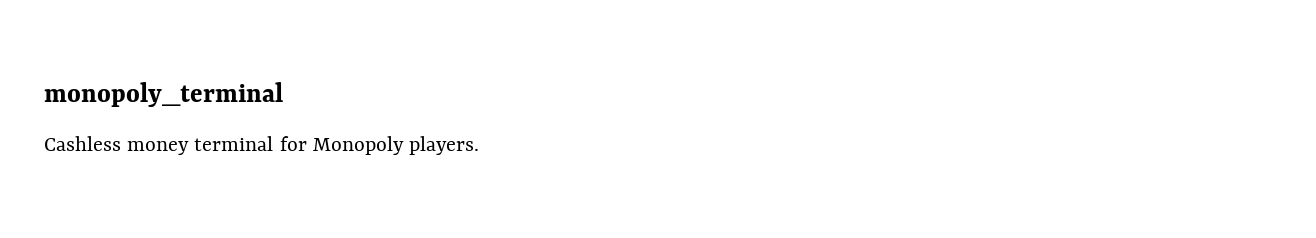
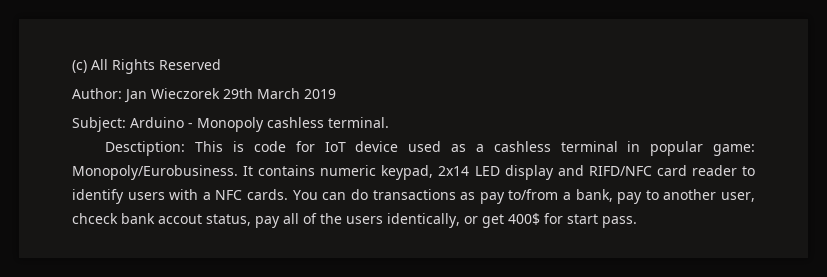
[44,82,283,107] [44,136,480,155] monopoly_terminal // Cashless money terminal for Monopoly players. -> [72,59,221,74] [72,88,336,103] [72,117,389,132] [105,141,755,156] [72,165,755,180] [72,189,755,204] [72,213,637,228] (c) All Rights Reserved // Author: Jan Wieczorek 29th March 2019 // Subject: Arduino - Monopoly cashless terminal. // Desctiption: This is code for IoT device used as a cashless terminal in popular game: Monopoly/Eurobusiness. It contains numeric keypad, 2x14 LED display and RIFD/NFC card reader to identify users with a NFC cards. You can do transactions as pay to/from a bank, pay to another user, chceck bank accout status, pay all of the users identically, or get 400$ for start pass.

